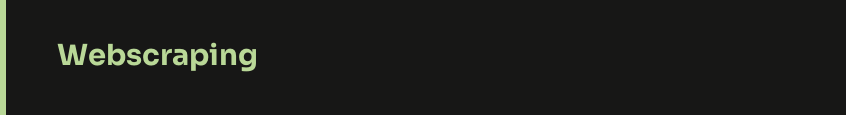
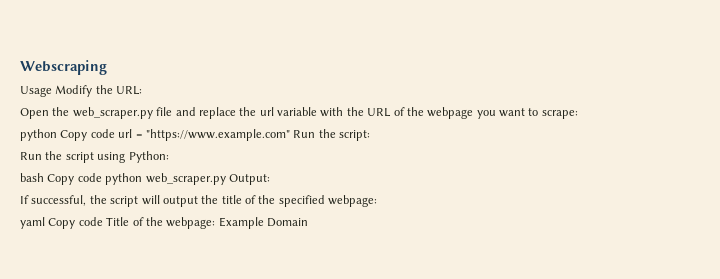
(258, 57) none -> [20,85,143,97] [20,107,578,119] [20,129,370,141] [20,151,169,163] [20,173,270,185] [20,195,378,207] [20,217,308,229] // Usage Modify the URL: // Open the web_scraper.py file and replace the url variable with the URL of the webpage you want to scrape: // python Copy code url = "https://www.example.com" Run the script: // Run the script using Python: // bash Copy code python web_scraper.py Output: // If successful, the script will output the title of the specified webpage: // yaml Copy code Title of the webpage: Example Domain

